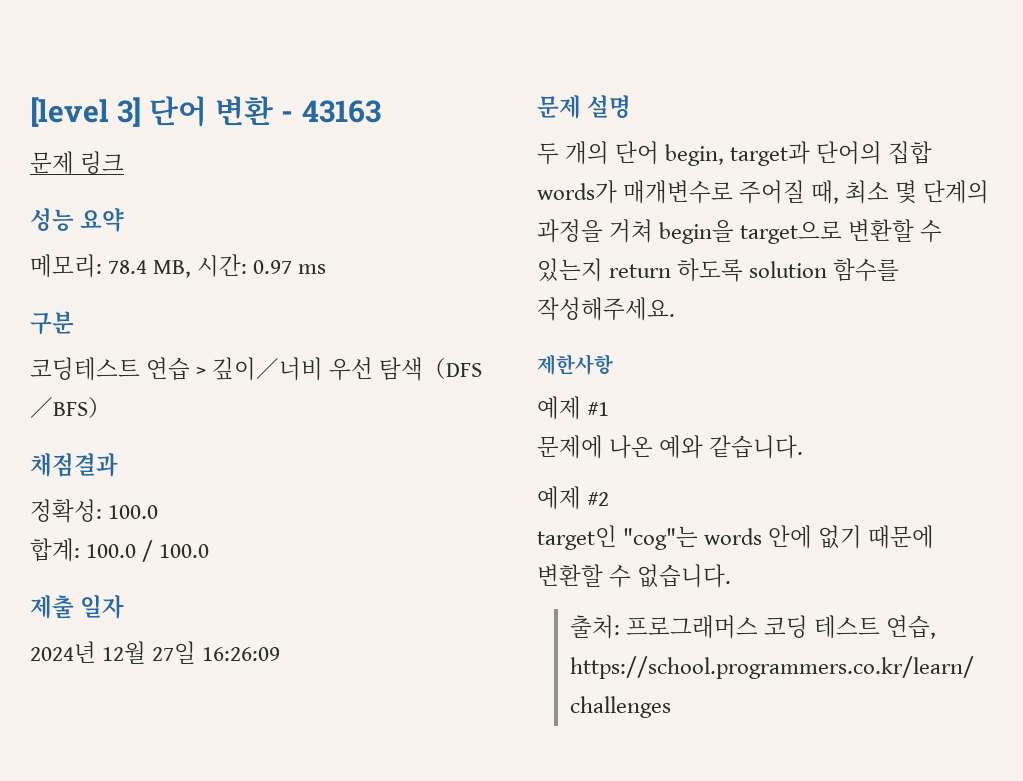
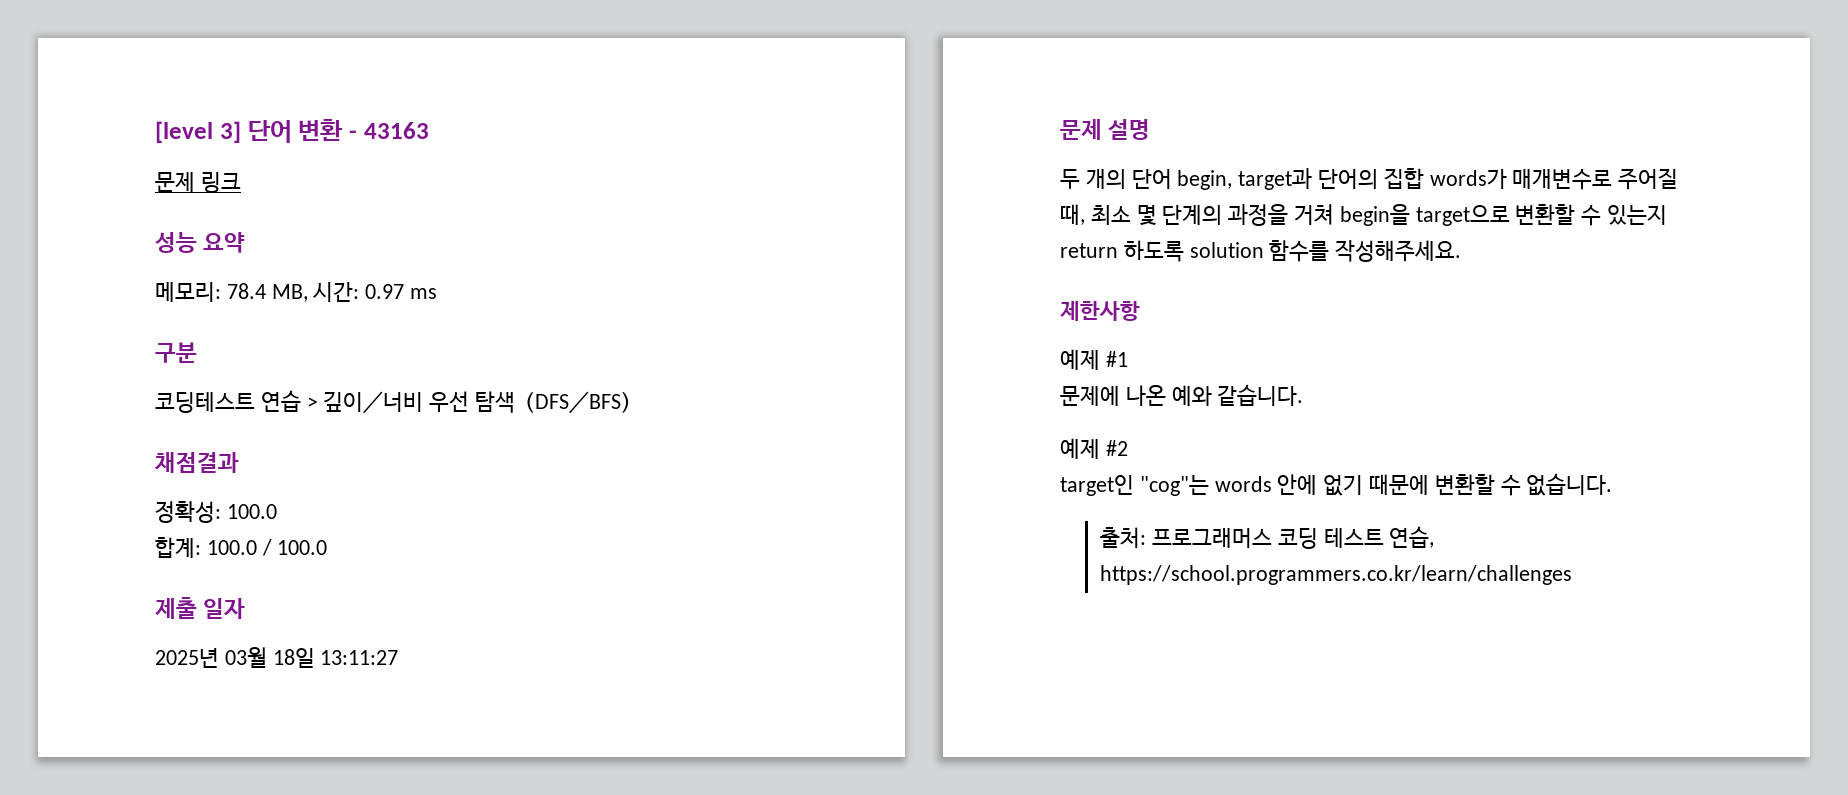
[30,641,281,664] 2024년 12월 27일 16:26:09 -> [155,647,399,668] 2025년 03월 18일 13:11:27

